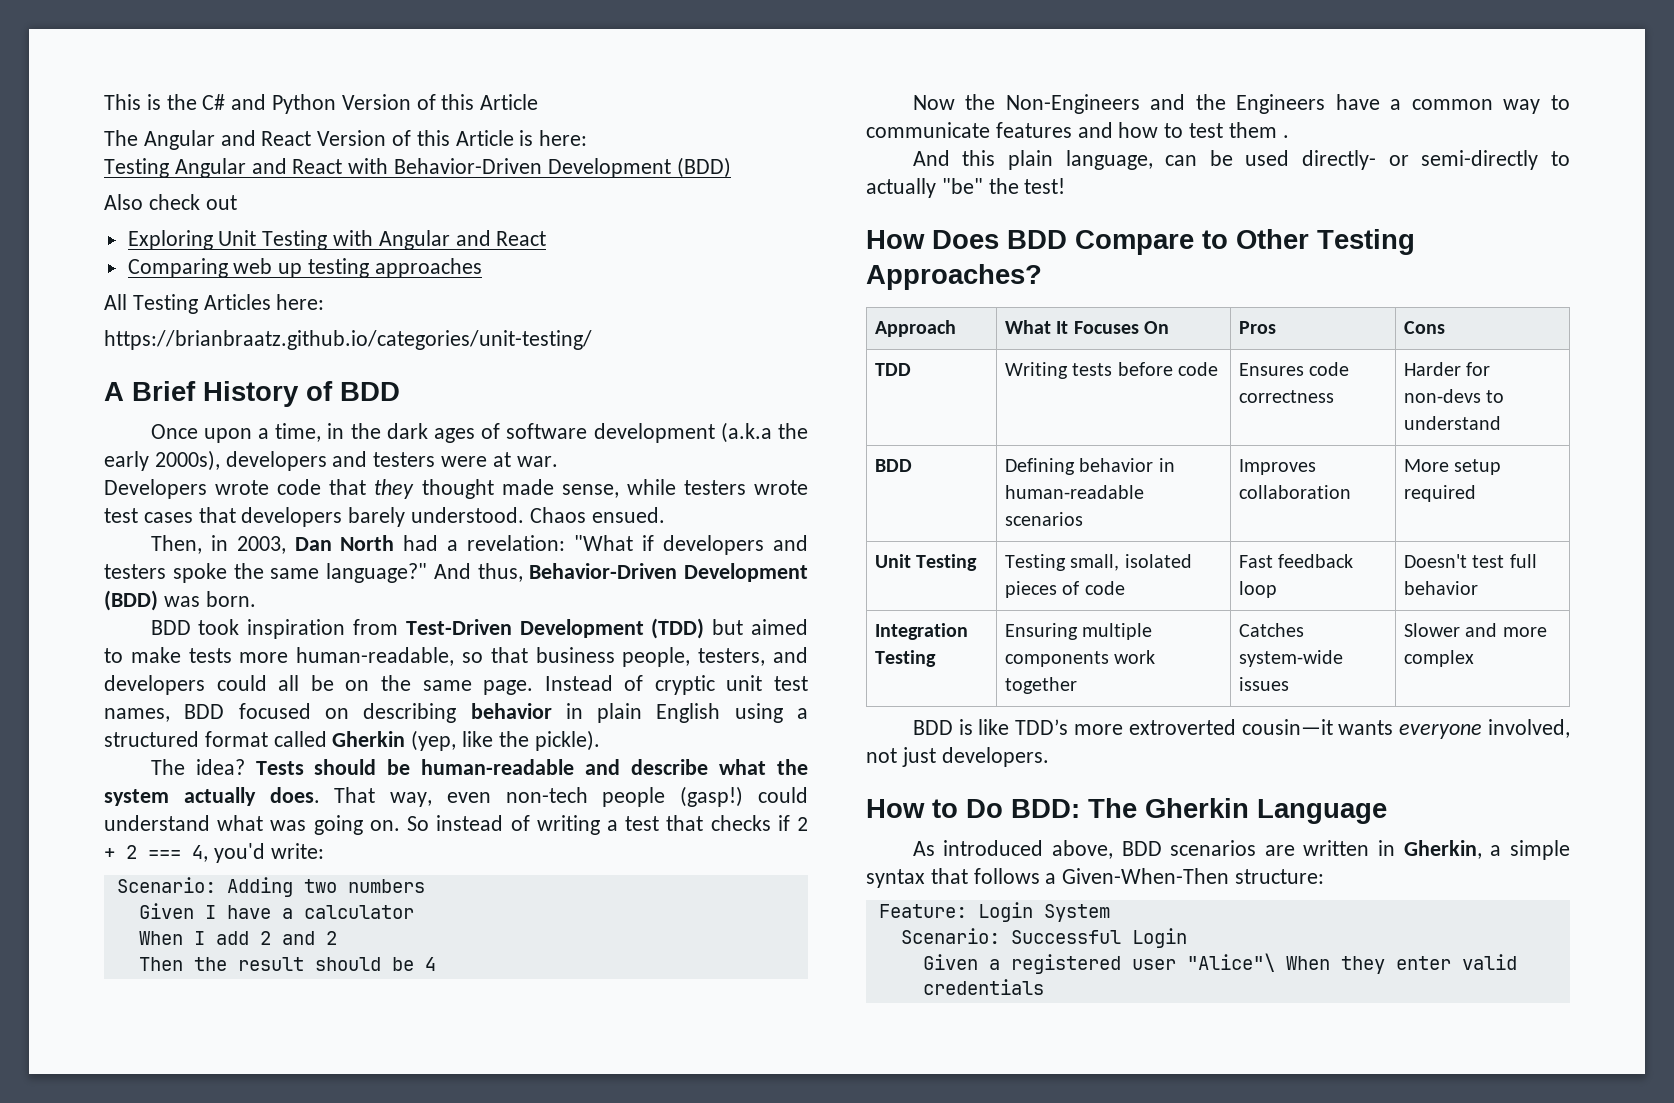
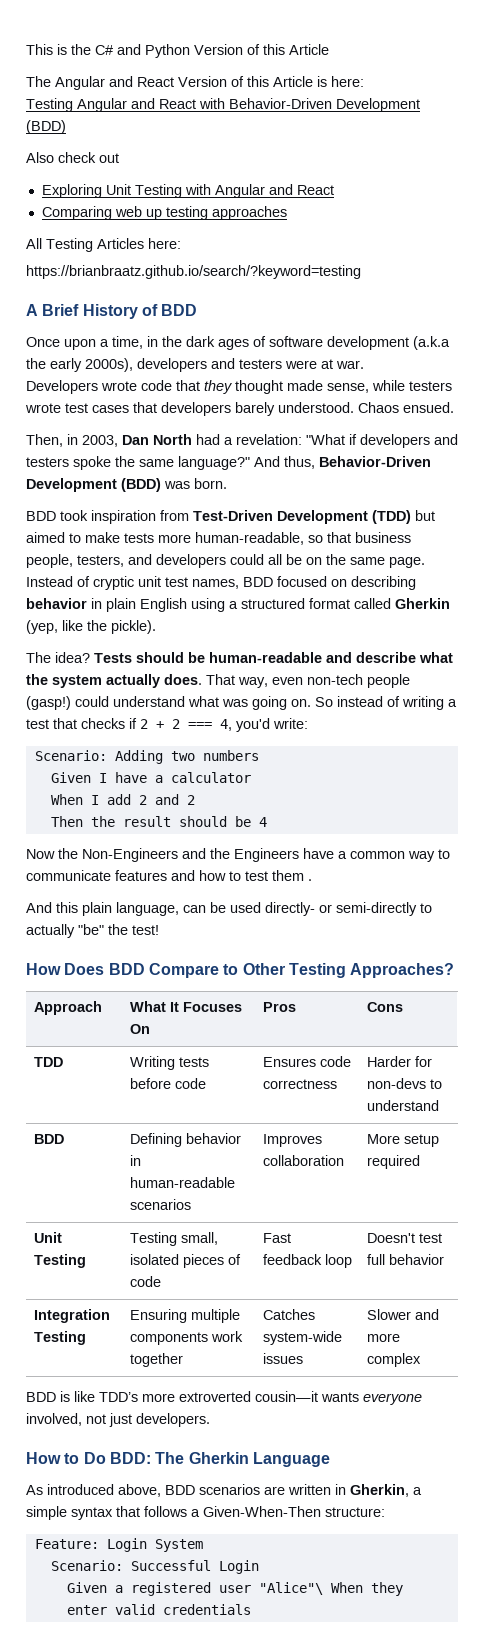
[104,330,592,350] https://brianbraatz.github.io/categories/unit-testing/ -> [26,265,361,279] https://brianbraatz.github.io/search/?keyword=testing

